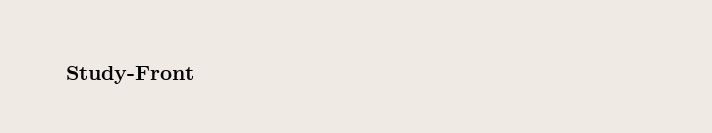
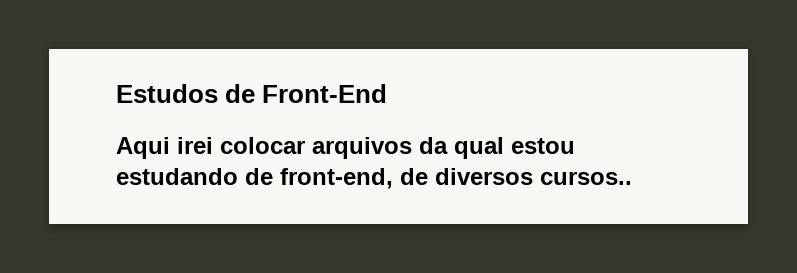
[66,66,194,84] Study-Front -> [116,84,388,103] [116,137,575,159] [116,168,632,189] Estudos de Front-End // Aqui irei colocar arquivos da qual estou estudando de front-end, de diversos cursos..

